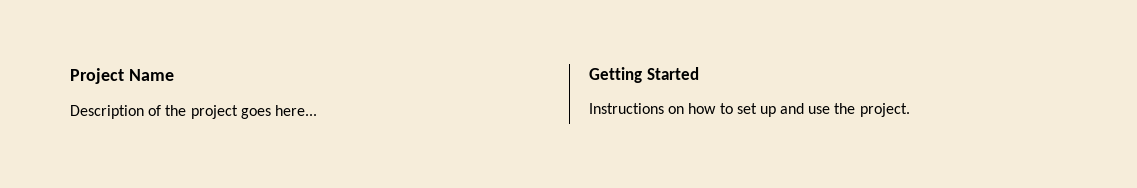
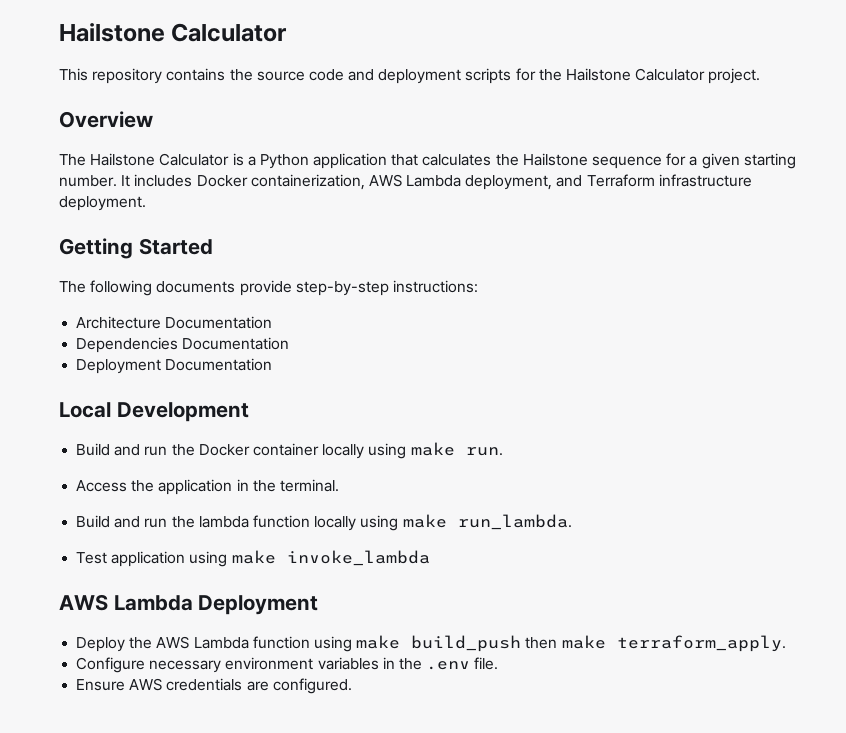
[70,68,174,84] [70,105,317,119] [589,67,699,83] [589,103,910,117] Project Name // Description of the project goes here... // Getting Started // Instructions on how to set up and use the project. -> [59,23,288,42] [59,68,761,84] [59,111,153,128] [59,153,796,169] [59,174,752,190] [59,196,146,211] [59,238,213,259] [59,280,478,296] [76,316,273,329] [76,337,290,353] [76,358,273,374] [59,402,249,422] [76,442,503,459] [76,479,339,495] [76,514,572,531] [76,550,430,567] [59,594,319,615] [76,635,786,652] [76,657,499,673] [76,678,352,694] Hailstone Calculator // This repository contains the source code and deployment scripts for the Hailstone Calculator project. // Overview // The Hailstone Calculator is a Python application that calculates the Hailstone sequence for a given starting number. It includes Docker containerization, AWS Lambda deployment, and Terraform infrastructure deployment. // Getting Started // The following documents provide step-by-step instructions: // Architecture Documentation // Dependencies Documentation // Deployment Documentation // Local Development // Build and run the Docker container locally using make run. // Access the application in the terminal. // Build and run the lambda function locally using make run_lambda. // Test application using make invoke_lambda // AWS Lambda Deployment // Deploy the AWS Lambda function using make build_push then make terraform_apply. // Configure necessary environment variables in the .env file. // Ensure AWS credentials are configured.

